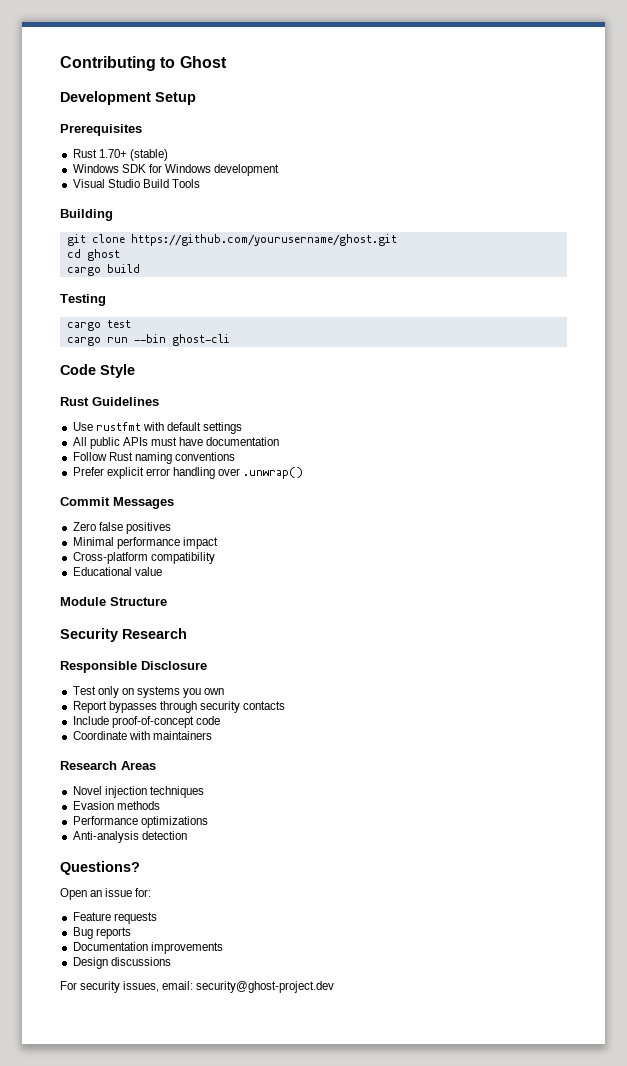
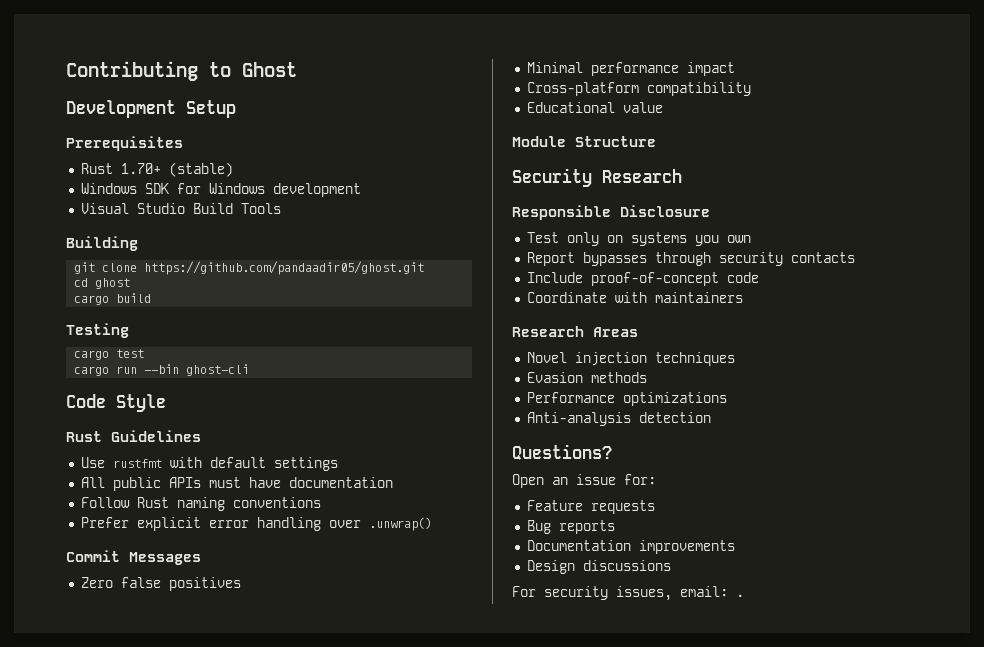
[130,234,397,246] https://github.com/yourusername/ghost.git -> [144,261,425,275] https://github.com/pandaadir05/ghost.git
[196,981,335,993] security@ghost-project.dev -> [736,594,744,597] .

